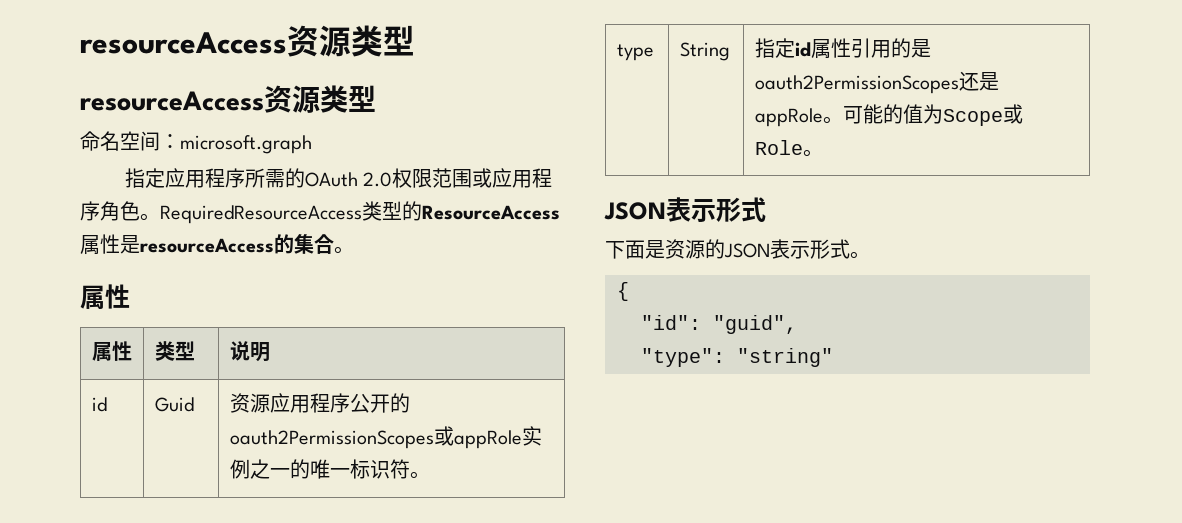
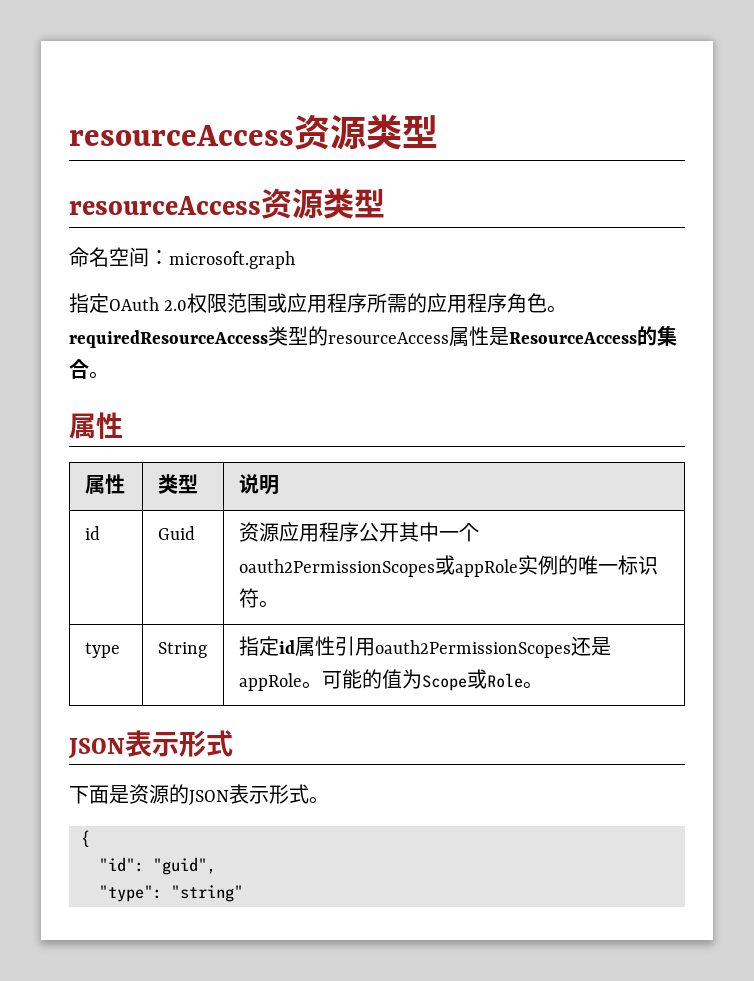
[164,168,305,188] 应用程序所需的 -> (109, 303) none
[100,201,560,224] [80,234,274,255] 角色。RequiredResourceAccess类型的ResourceAccess属性是resourceAccess -> [367,293,568,313] [69,326,637,348] 所需的应用程序角色。requiredResourceAccess类型的resourceAccess属性是ResourceAccess
[389,393,410,413] 的 -> [398,522,479,542] 其中一个
[249,459,290,479] 之一 -> (558, 565) none
[890,38,931,58] 的是 -> (375, 647) none

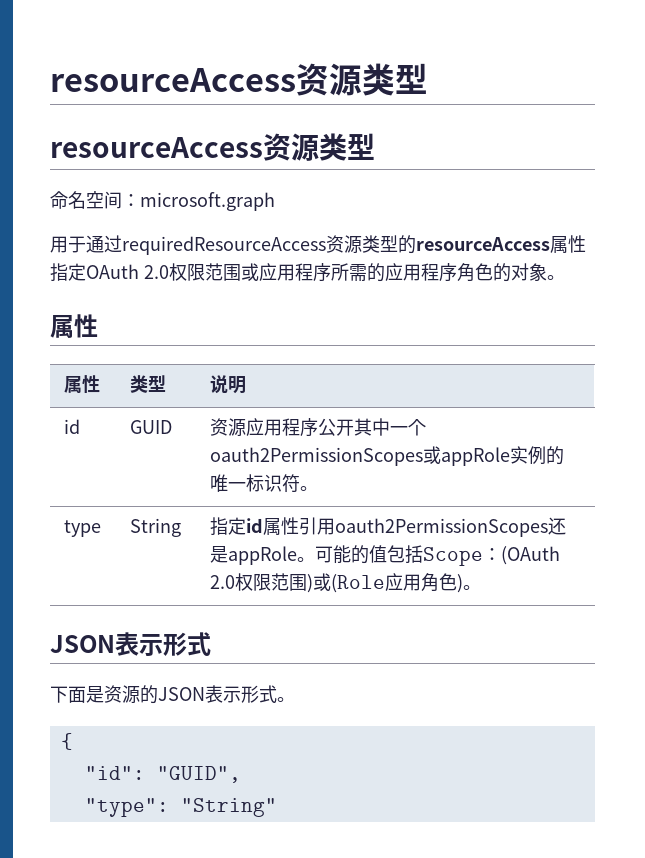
(295, 260) none -> [50,235,586,255] 用于通过requiredResourceAccess资源类型的resourceAccess属性
[547,305,568,313] [69,326,677,348] [69,359,89,379] 。requiredResourceAccess类型的resourceAccess属性是ResourceAccess的集合 -> [492,263,547,282] 的对象
[157,526,195,540] Guid -> [129,420,172,434] GUID
[401,669,523,691] 为Scope或Role -> [386,545,560,566] [209,573,463,593] 包括Scope：(OAuth 2.0权限范围)或(Role应用角色)
[153,857,216,875] "guid", -> [156,766,241,783] "GUID",
[171,885,243,902] "string" -> [180,798,277,817] "String"

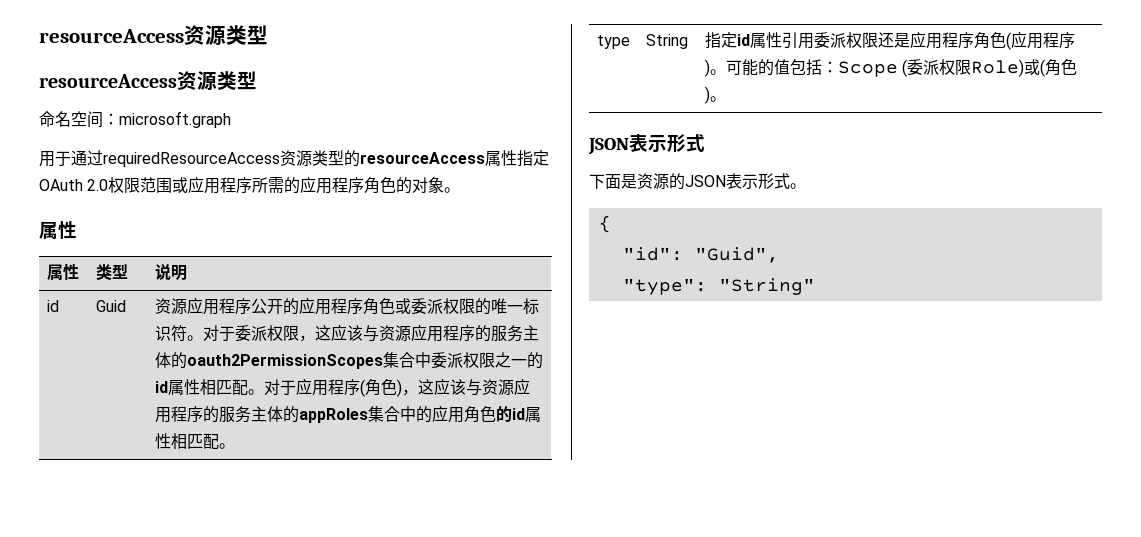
[129,420,172,434] GUID -> [95,300,126,312] Guid
[353,418,426,436] [209,446,564,466] [209,474,300,493] 其中一个oauth2PermissionScopes或appRole实例的唯一标识符 -> [282,297,539,315] [154,324,539,342] [154,352,543,369] [154,378,530,397] [154,405,541,423] [154,433,219,449] 的应用程序角色或委派权限的唯一标识符。对于委派权限，这应该与资源应用程序的服务主体的oauth2PermissionScopes集合中委派权限之一的id属性相匹配。对于应用程序(角色)，这应该与资源应用程序的服务主体的appRoles集合中的应用角色的id属性相匹配
[334,517,566,537] [209,545,560,566] [209,573,421,593] oauth2PermissionScopes还是appRole。可能的值包括Scope：(OAuth 2.0权限范围)或(Role应用 -> [813,31,1075,50] [704,59,1046,77] 委派权限还是应用程序角色(应用程序)。可能的值包括：Scope (委派权限Role)或(
[156,766,241,783] "GUID", -> [694,247,779,263] "Guid",

